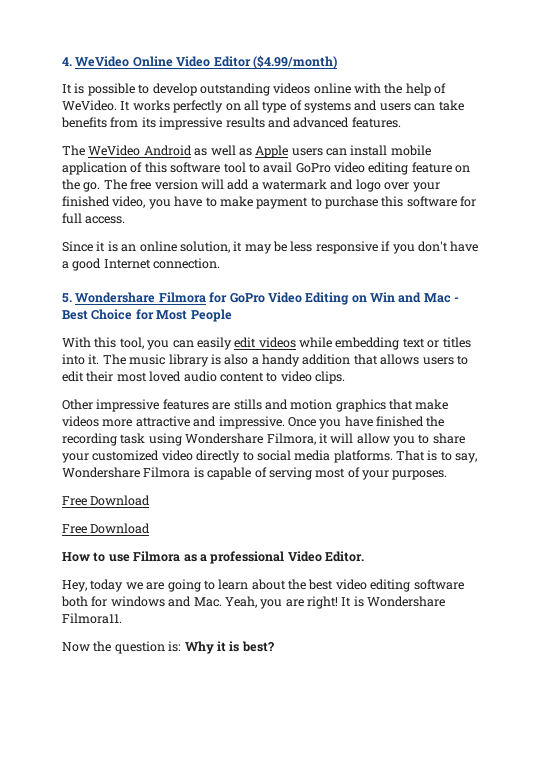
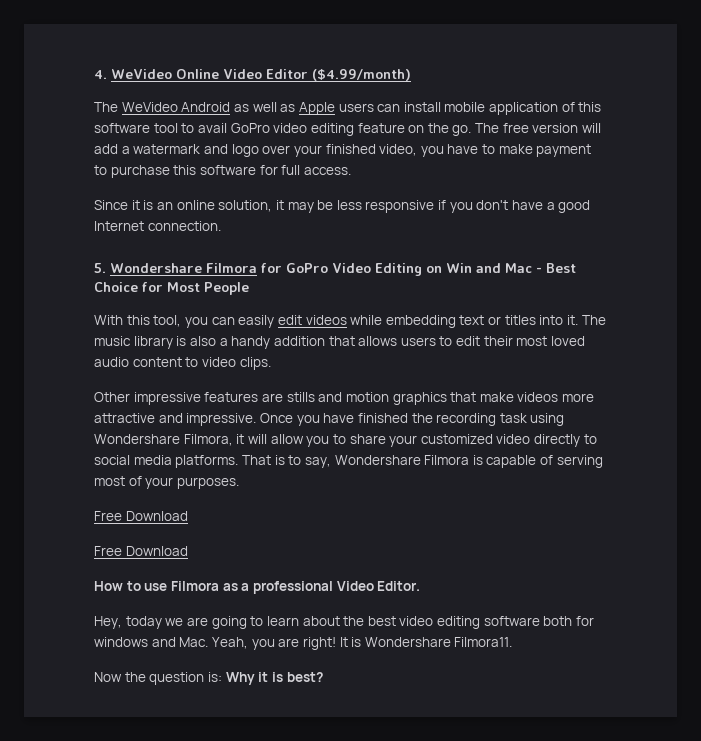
[62,83,447,96] [62,100,464,113] [61,117,401,130] // It is possible to develop outstanding videos online with the help of WeVideo. It works perfectly on all type of systems and users can take benefits from its impressive results and advanced features. -> (411, 75) none

